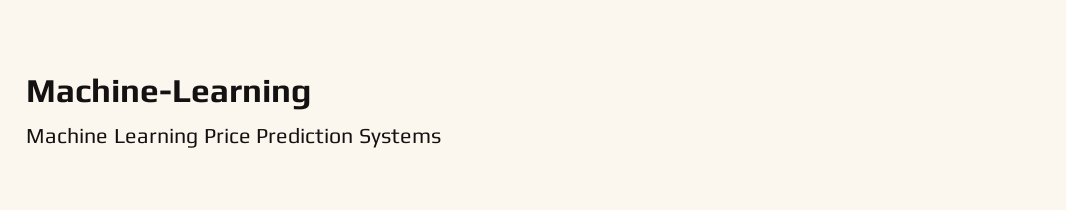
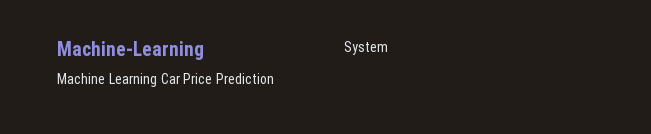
(198, 138) none -> [160,73,180,84] Car
[359,128,442,148] Systems -> [344,41,388,55] System

